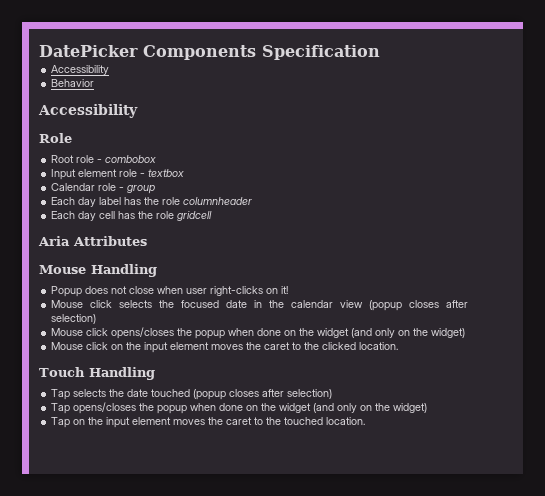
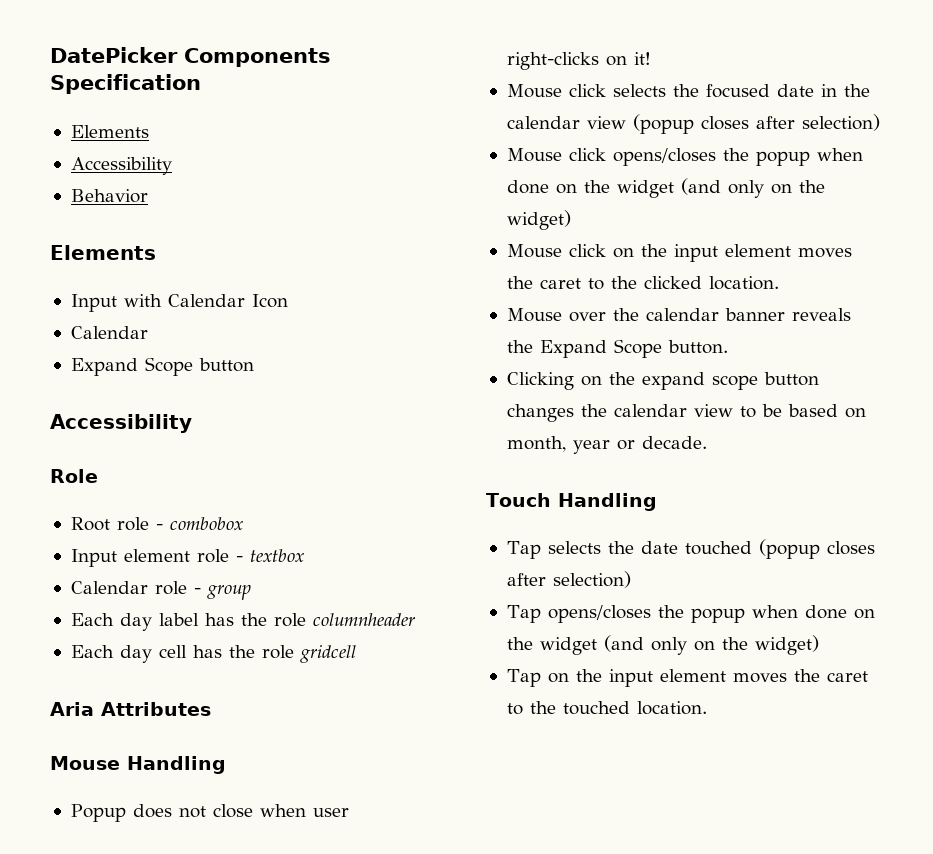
(380, 52) none -> [70,125,149,138] // Elements
(95, 83) none -> [50,245,156,260] [70,294,288,312] [70,326,148,339] [70,357,254,376] // Elements // Input with Calendar Icon // Calendar // Expand Scope button
(399, 346) none -> [506,308,851,322] [506,339,728,358] [506,372,819,390] [506,404,866,422] [506,436,707,454] // Mouse over the calendar banner reveals the Expand Scope button. // Clicking on the expand scope button changes the calendar view to be based on month, year or decade.

